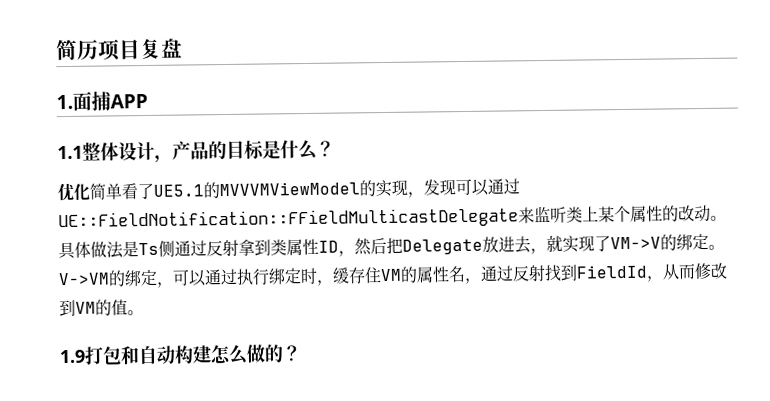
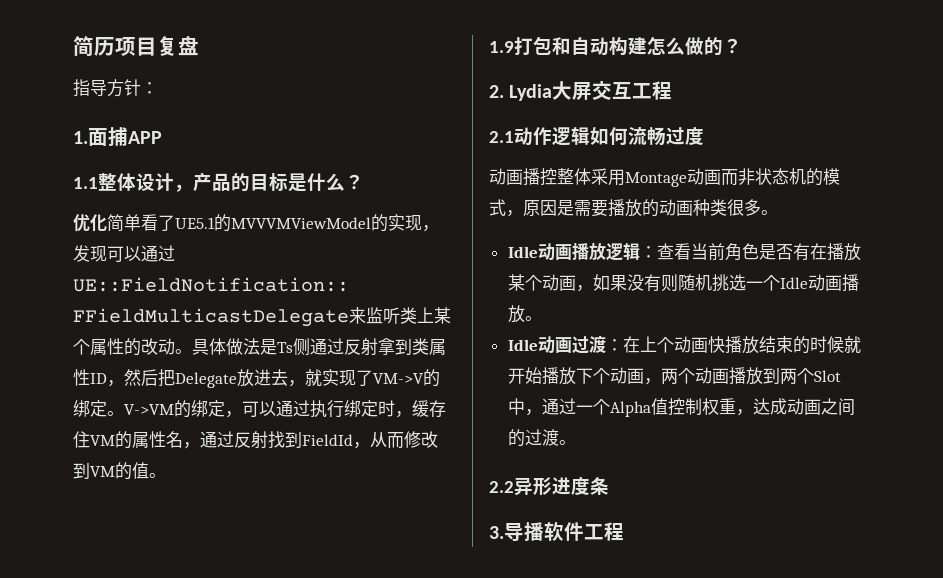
(183, 48) none -> [73,79,158,97] // 指导方针：
(302, 353) none -> [489,81,673,101] [489,127,704,146] [489,168,840,187] [489,199,778,217] [507,243,861,261] [507,274,859,292] [507,305,542,323] [507,335,861,354] [507,367,841,385] [507,398,855,417] [507,429,576,447] [489,477,609,496] [489,522,624,541] // 2. Lydia大屏交互工程 // 2.1动作逻辑如何流畅过度 // 动画播控整体采用Montage动画而非状态机的模式，原因是需要播放的动画种类很多。 // Idle动画播放逻辑：查看当前角色是否有在播放某个动画，如果没有则随机挑选一个Idle动画播放。 // Idle动画过渡：在上个动画快播放结束的时候就开始播放下个动画，两个动画播放到两个Slot中，通过一个Alpha值控制权重，达成动画之间的过渡。 // 2.2异形进度条 // 3.导播软件工程

